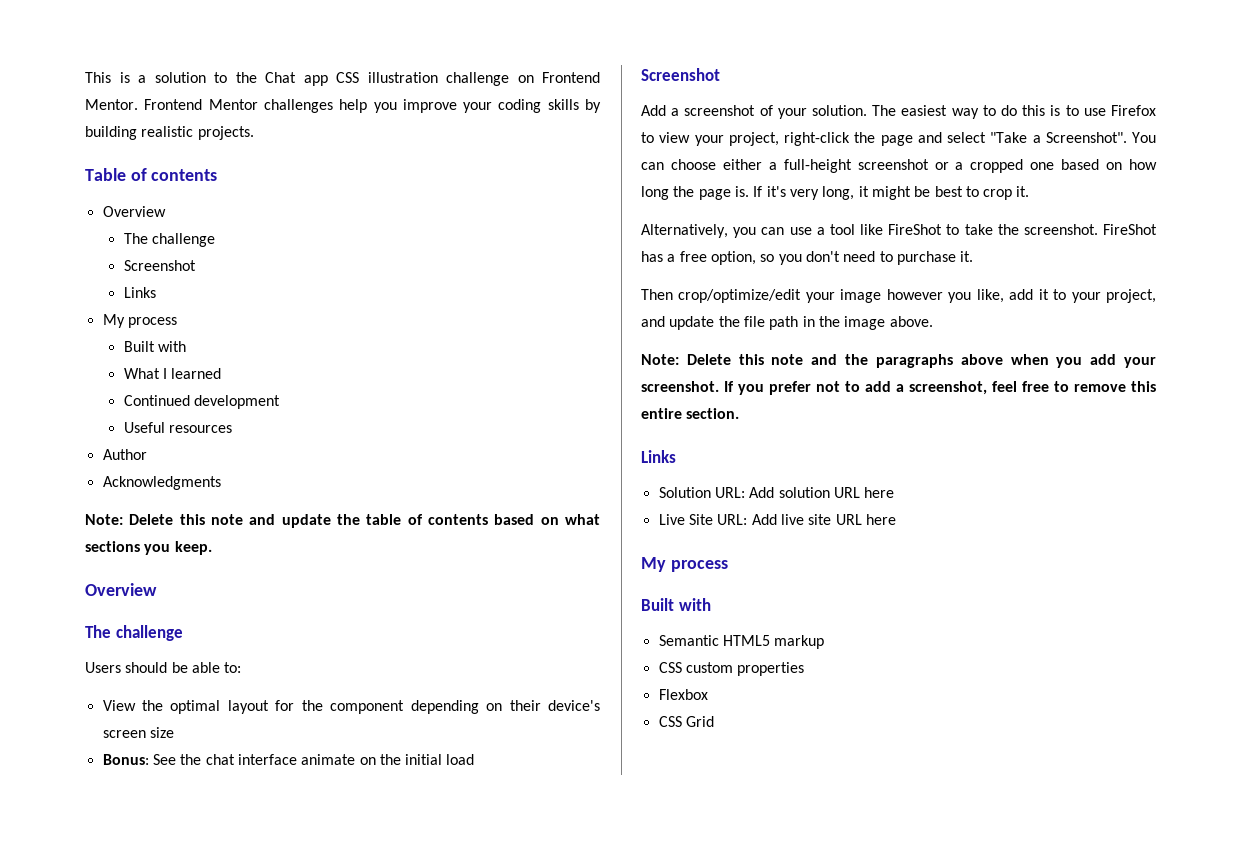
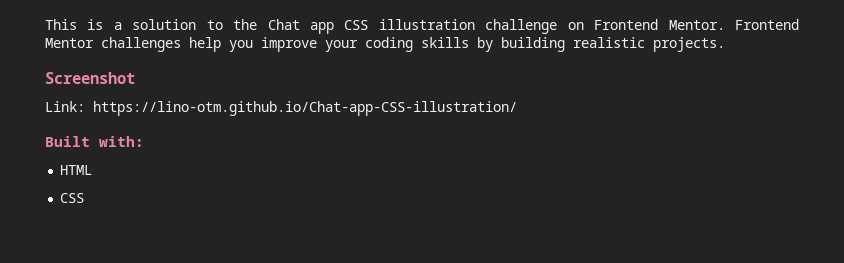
[85,168,218,181] [102,206,166,217] [123,233,215,247] [123,260,196,271] [123,287,156,298] [102,314,177,328] [123,341,186,352] [123,368,222,379] [123,395,280,409] [123,422,232,433] [102,449,147,460] [102,476,221,490] [85,514,600,528] [85,541,212,555] [85,583,157,596] [85,625,183,641] [85,662,242,673] [102,700,600,714] [102,727,174,738] [102,754,475,765] [641,68,720,81] [641,105,1156,119] [641,132,1156,146] [641,159,1157,173] [641,186,1030,200] [641,224,1157,238] [641,251,974,265] [641,289,1156,303] [641,316,933,330] [641,354,1156,368] [641,381,1156,395] [641,408,740,419] [641,450,676,463] [658,487,895,498] [658,514,896,525] [641,557,728,572] [641,598,711,611] [658,635,825,649] [658,662,805,676] [658,689,708,700] [658,716,714,727] Table of contents // Overview // The challenge // Screenshot // Links // My process // Built with // What I learned // Continued development // Useful resources // Author // Acknowledgments // Note: Delete this note and update the table of contents based on what sections you keep. // Overview // The challenge // Users should be able to: // View the optimal layout for the component depending on their device's screen size // Bonus: See the chat interface animate on the initial load // Screenshot // Add a screenshot of your solution. The easiest way to do this is to use Firefox to view your project, right-click the page and select "Take a Screenshot". You can choose either a full-height screenshot or a cropped one based on how long the page is. If it's very long, it might be best to crop it. // Alternatively, you can use a tool like FireShot to take the screenshot. FireShot has a free option, so you don't need to purchase it. // Then crop/optimize/edit your image however you like, add it to your project, and update the file path in the image above. // Note: Delete this note and the paragraphs above when you add your screenshot. If you prefer not to add a screenshot, feel free to remove this entire section. // Links // Solution URL: Add solution URL here // Live Site URL: Add live site URL here // My process // Built with // Semantic HTML5 markup // CSS custom properties // Flexbox // CSS Grid -> [45,72,135,84] [45,101,517,116] [45,136,144,147] [60,165,93,175] [60,193,85,203] Screenshot // Link: https://lino-otm.github.io/Chat-app-CSS-illustration/ // Built with: // HTML // CSS

